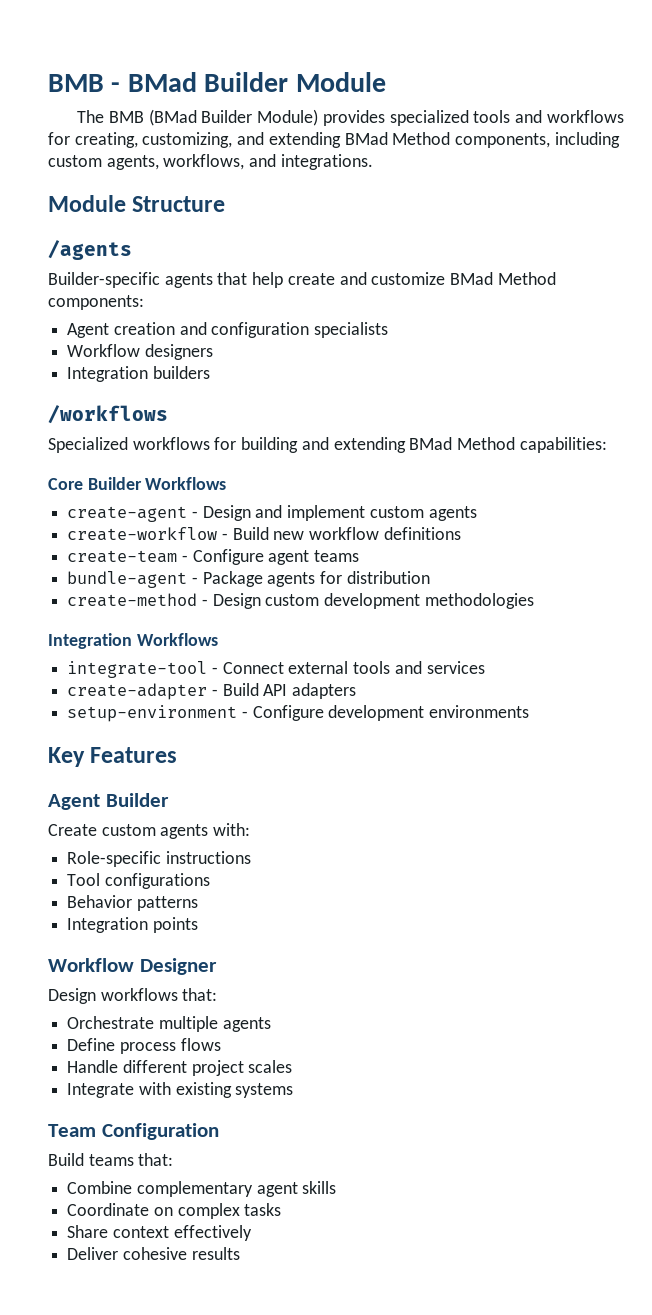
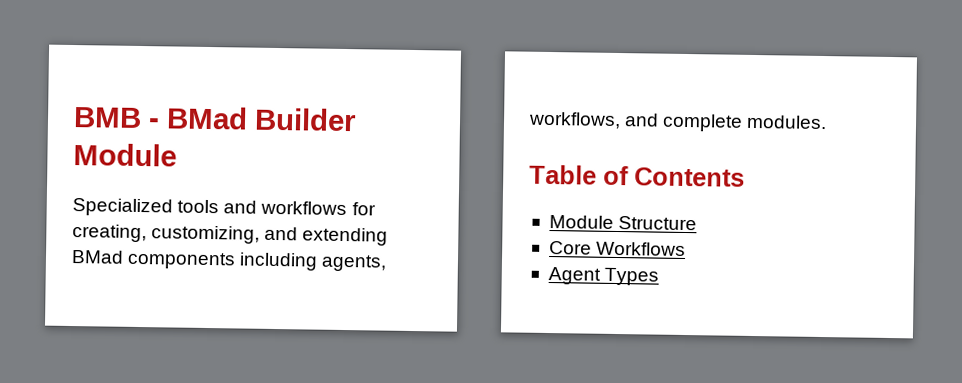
[77,109,469,126] The BMB (BMad Builder Module) provides specialized -> [72,198,173,217] Specialized
[392,132,620,148] [48,154,373,170] [48,195,226,212] [48,240,132,260] [48,272,556,288] [48,295,144,310] [67,322,389,338] [67,344,213,360] [67,366,210,382] [48,405,168,424] [48,437,607,453] [48,477,227,490] [67,505,477,522] [67,527,461,541] [67,549,360,565] [67,571,430,588] [67,593,534,609] [48,633,218,649] [67,661,485,678] [67,683,357,700] [67,705,530,722] [48,747,178,767] [48,793,169,810] [48,823,251,839] [67,851,251,867] [67,873,210,889] [67,895,198,911] [67,917,198,933] [48,958,217,975] [48,988,218,1004] [67,1016,271,1032] [67,1038,221,1054] [67,1060,293,1076] [67,1082,294,1098] [48,1123,219,1140] [48,1153,174,1166] [67,1181,337,1197] [67,1203,282,1219] [67,1225,252,1241] [67,1247,240,1260] Method components, including custom agents, workflows, and integrations. // Module Structure // /agents // Builder-specific agents that help create and customize BMad Method components: // Agent creation and configuration specialists // Workflow designers // Integration builders // /workflows // Specialized workflows for building and extending BMad Method capabilities: // Core Builder Workflows // create-agent - Design and implement custom agents // create-workflow - Build new workflow definitions // create-team - Configure agent teams // bundle-agent - Package agents for distribution // create-method - Design custom development methodologies // Integration Workflows // integrate-tool - Connect external tools and services // create-adapter - Build API adapters // setup-environment - Configure development environments // Key Features // Agent Builder // Create custom agents with: // Role-specific instructions // Tool configurations // Behavior patterns // Integration points // Workflow Designer // Design workflows that: // Orchestrate multiple agents // Define process flows // Handle different project scales // Integrate with existing systems // Team Configuration // Build teams that: // Combine complementary agent skills // Coordinate on complex tasks // Share context effectively // Deliver cohesive results -> [127,251,388,272] [528,111,828,132] [529,164,745,187] [548,214,698,231] [548,240,687,257] [547,266,660,286] components including agents, workflows, and complete modules. // Table of Contents // Module Structure // Core Workflows // Agent Types

